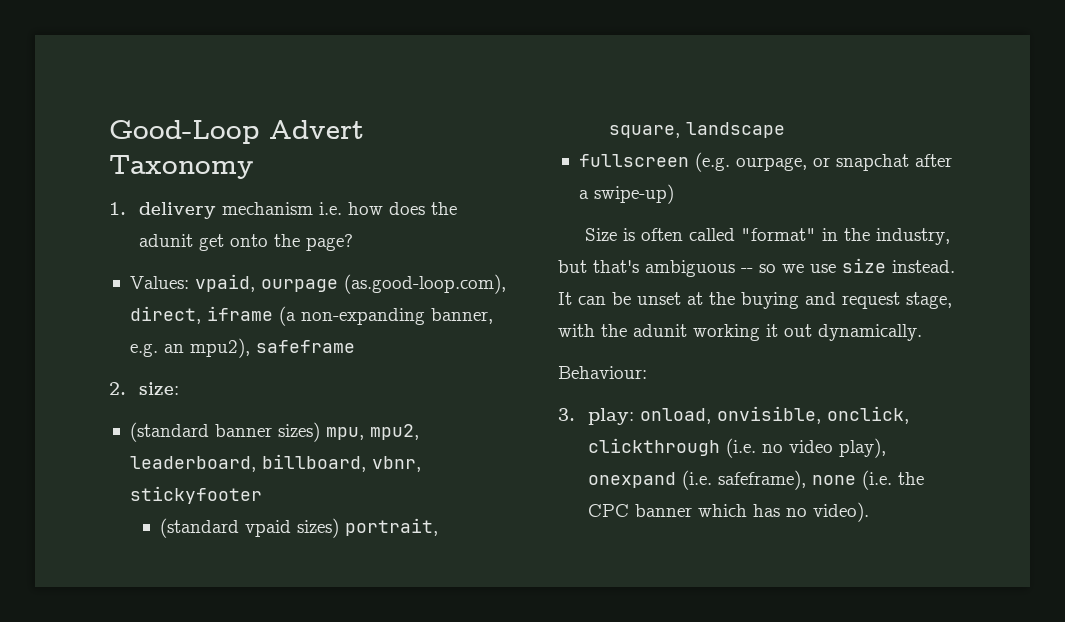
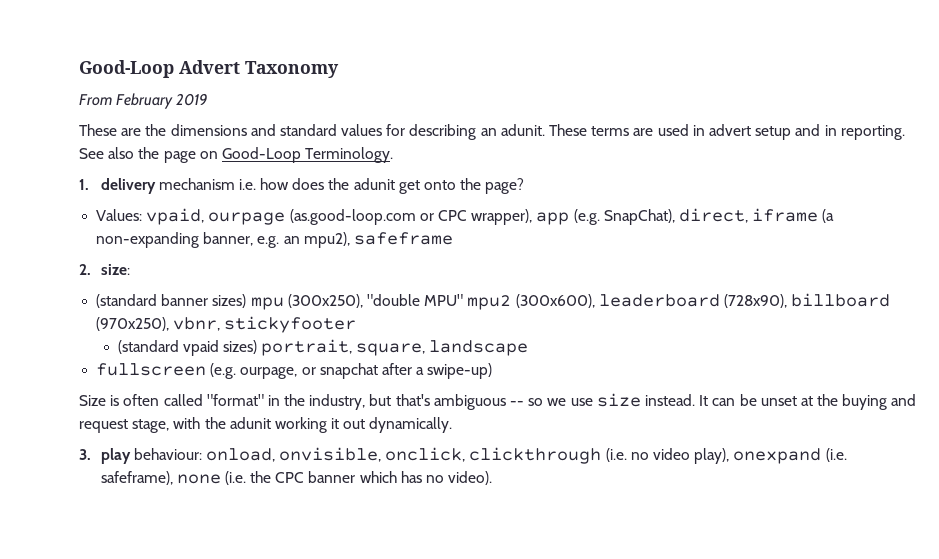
(254, 167) none -> [79,93,208,109] [79,124,905,140] [79,147,394,163] // From February 2019 // These are the dimensions and standard values for describing an adunit. These terms are used in advert setup and in reporting. See also the page on Good-Loop Terminology.
[343,274,506,294] (as.good-loop.com), -> [289,209,675,225] (as.good-loop.com or CPC wrapper), app (e.g. SnapChat),
[325,424,419,440] [129,454,366,472] mpu, mpu2, leaderboard, billboard, -> [250,293,891,310] [96,317,170,331] mpu (300x250), "double MPU" mpu2 (300x600), leaderboard (728x90), billboard (970x250),
[558,366,647,379] // Behaviour: -> (453, 425) none
[587,408,634,425] play: -> [100,448,202,464] play behaviour:

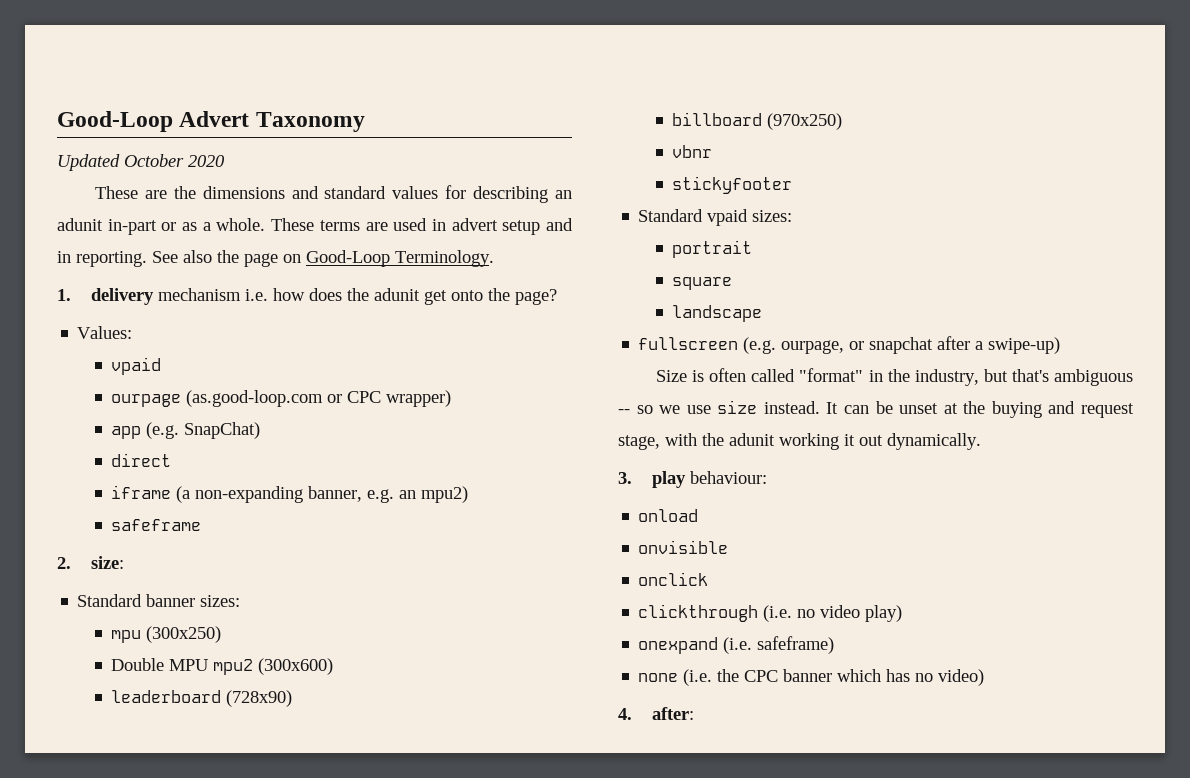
[79,93,208,109] From February 2019 -> [57,154,225,171] Updated October 2020
[500,124,545,136] adunit. -> [57,218,266,235] adunit in-part or as a whole.
[146,208,205,225] vpaid, -> [111,357,162,375] // vpaid //
[471,209,533,225] wrapper), -> [386,390,452,407] wrapper) //
[603,208,748,225] SnapChat), direct, -> [184,422,261,439] [111,453,172,467] SnapChat) // direct //
[303,232,350,248] mpu2), -> [421,486,469,503] mpu2) //
[96,293,891,310] [96,316,357,333] [117,339,426,356] (standard banner sizes) mpu (300x250), "double MPU" mpu2 (300x600), leaderboard (728x90), billboard (970x250), vbnr, stickyfooter // (standard vpaid sizes) portrait, square, -> [77,594,241,607] [111,626,222,643] [111,658,334,675] [111,690,293,707] [672,112,843,130] [672,145,713,158] [672,176,793,194] [638,209,793,226] [672,240,753,258] [672,277,733,290] Standard banner sizes: // mpu (300x250) // Double MPU mpu2 (300x600) // leaderboard (728x90) // billboard (970x250) // vbnr // stickyfooter // Standard vpaid sizes: // portrait // square //
[205,447,466,462] onload, onvisible, onclick, -> [638,509,699,522] [638,540,729,554] [638,572,709,586] // onload // onvisible // onclick //
[694,448,730,464] play), -> [865,605,903,622] play) //
[100,471,173,485] safeframe), -> [757,636,835,654] safeframe) //
[448,471,493,485] video). -> [938,669,985,686] [618,707,694,720] video) // 4. after:

